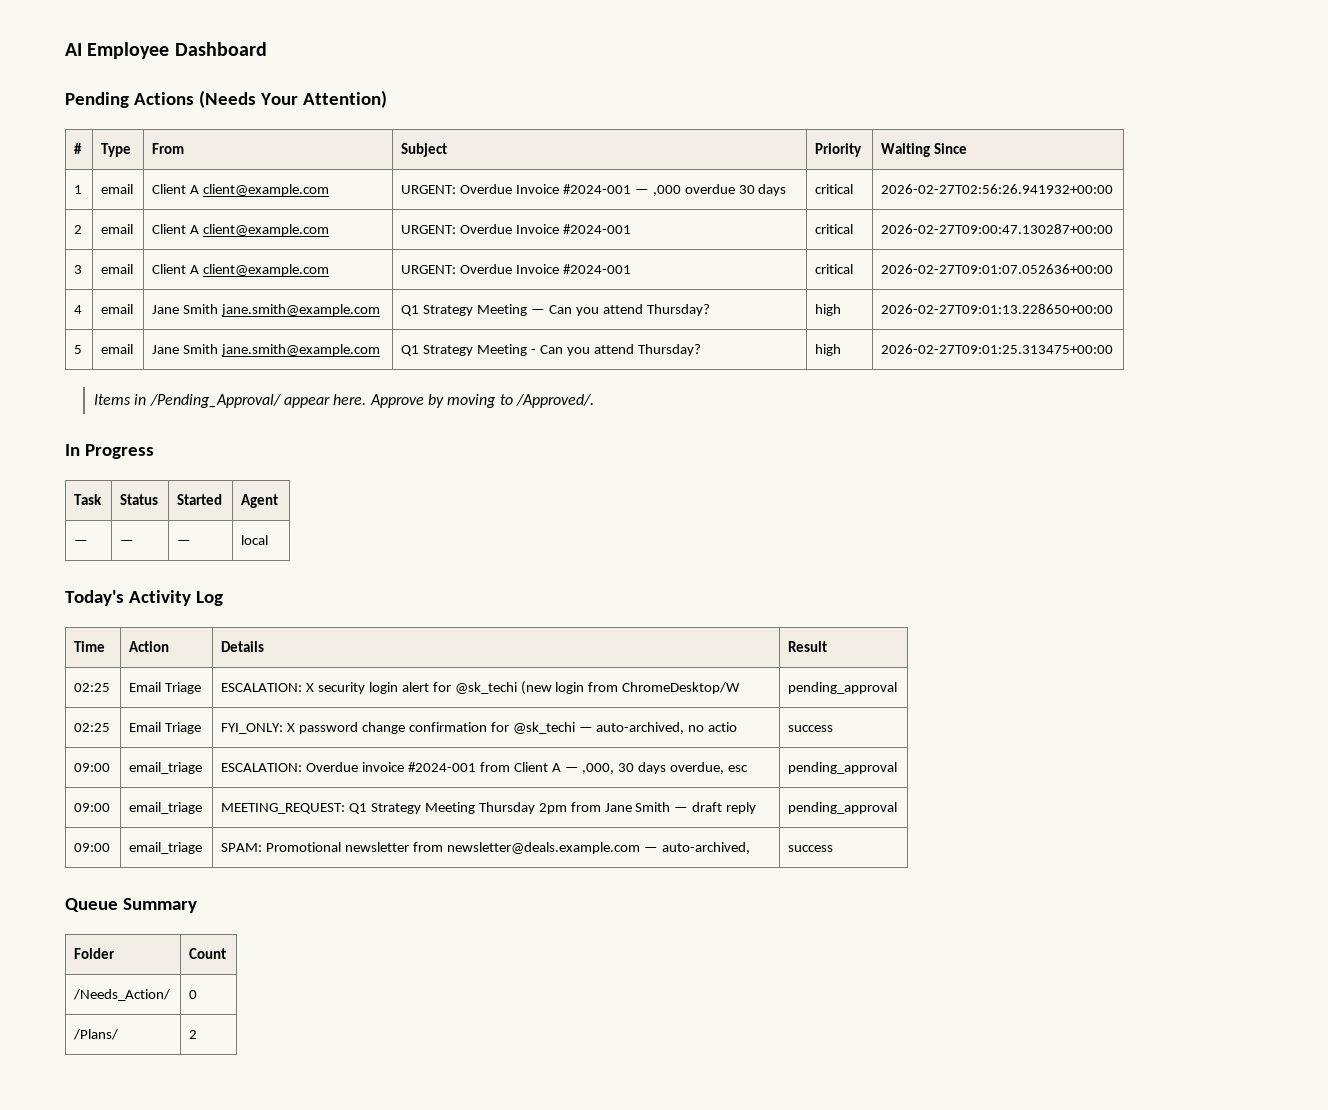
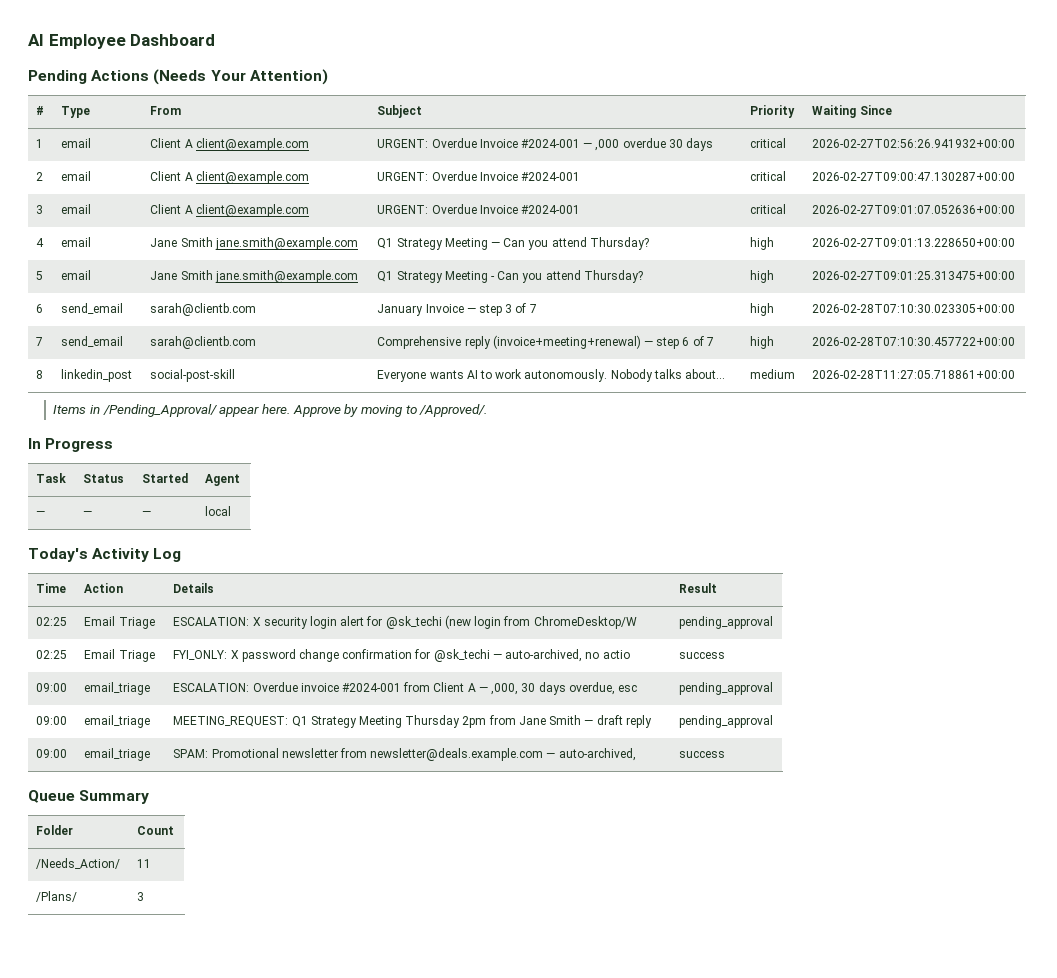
(1114, 349) none -> [36,304,44,313] [61,303,124,314] [150,303,257,316] [377,303,537,316] [750,303,775,316] [812,304,1016,313] [36,337,44,346] [61,336,124,347] [150,336,257,349] [377,335,714,349] [750,336,775,349] [812,337,1016,346] [36,370,44,379] [61,369,133,382] [150,369,236,382] [377,369,726,382] [750,369,796,379] [812,370,1016,379] // 6 | send_email | sarah@clientb.com | January Invoice — step 3 of 7 | high | 2026-02-28T07:10:30.023305+00:00 // 7 | send_email | sarah@clientb.com | Comprehensive reply (invoice+meeting+renewal) — step 6 of 7 | high | 2026-02-28T07:10:30.457722+00:00 // 8 | linkedin_post | social-post-skill | Everyone wants AI to work autonomously. Nobody talks about... | medium | 2026-02-28T11:27:05.718861+00:00
[189,990,198,999] 0 -> [137,859,152,868] 11
[189,1030,198,1039] 2 -> [137,892,145,901] 3

